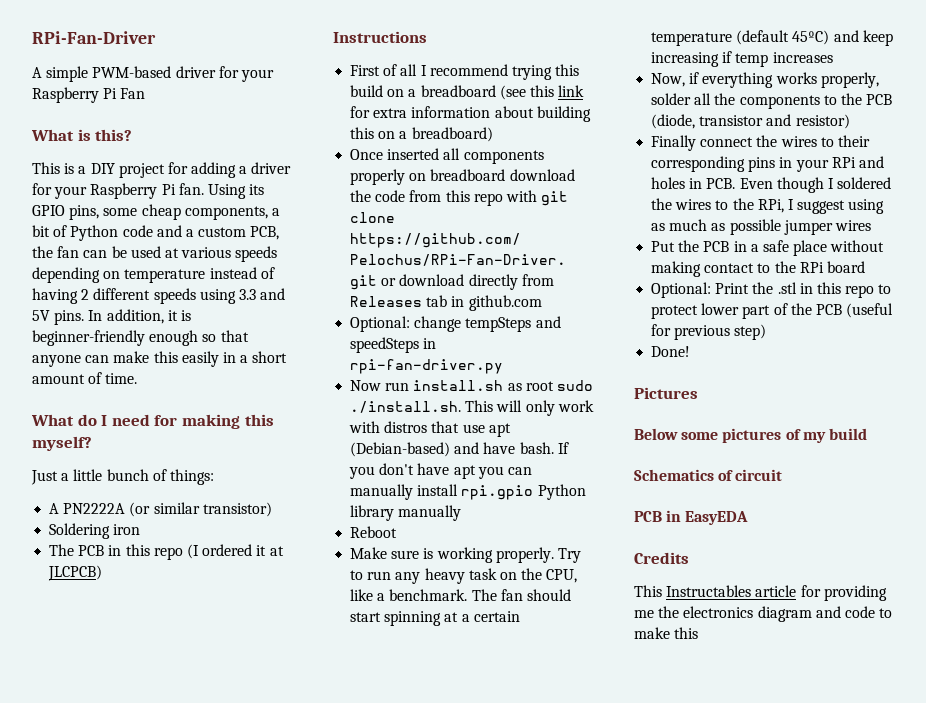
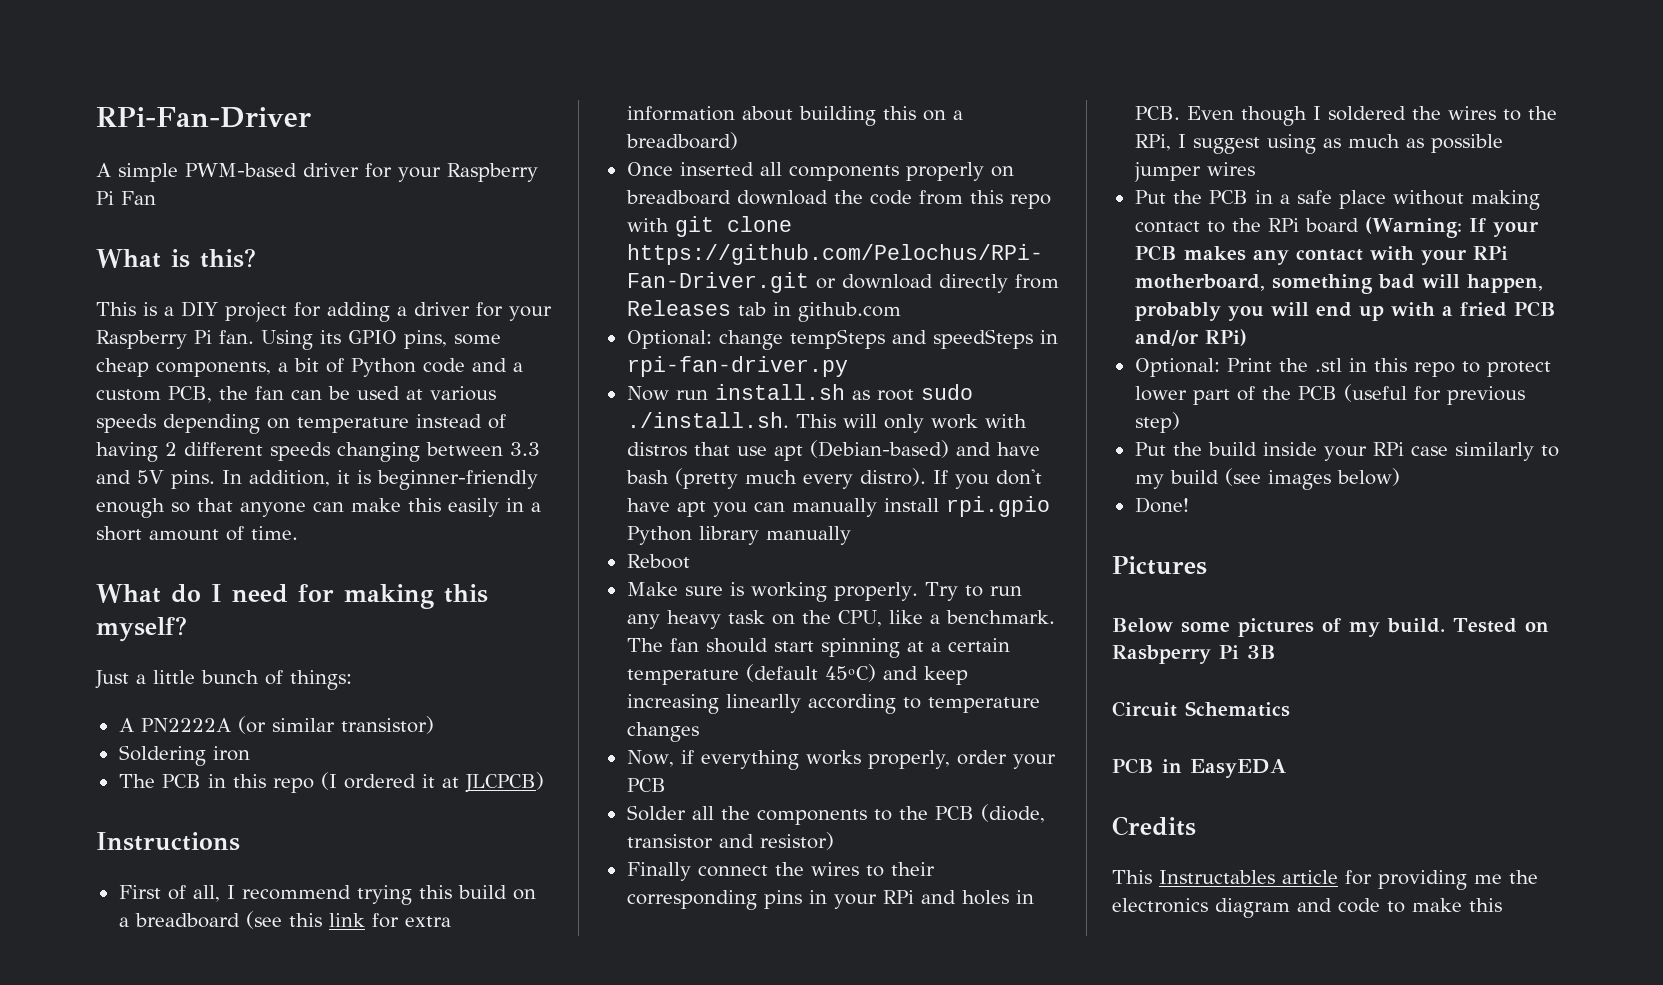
[199,289,236,304] using -> [337,442,503,462] changing between
[400,64,418,76] all -> [192,885,220,902] all,
[519,442,554,454] bash. -> [625,468,926,489] bash (pretty much every distro).
[722,51,833,67] if temp increases -> [725,694,1040,714] [626,722,699,742] linearlly according to temperature changes
[651,93,692,105] solder -> [957,750,1057,769] [626,778,666,792] [626,805,686,821] order your PCB // Solder
(865, 267) none -> [1364,217,1539,238] [1134,245,1508,265] [1134,274,1543,294] [1134,301,1556,321] [1134,329,1247,346] (Warning: If your PCB makes any contact with your RPi motherboard, something bad will happen, probably you will end up with a fried PCB and/or RPi)
(767, 332) none -> [1134,442,1559,461] [1134,468,1400,490] // Put the build inside your RPi case similarly to my build (see images below)
[828,428,867,440] build // -> [1387,618,1549,633] [1112,645,1276,664] [1112,701,1177,717] build. Tested on Rasbperry Pi 3B // Circuit
[718,469,783,481] of circuit -> (1290, 709) none

